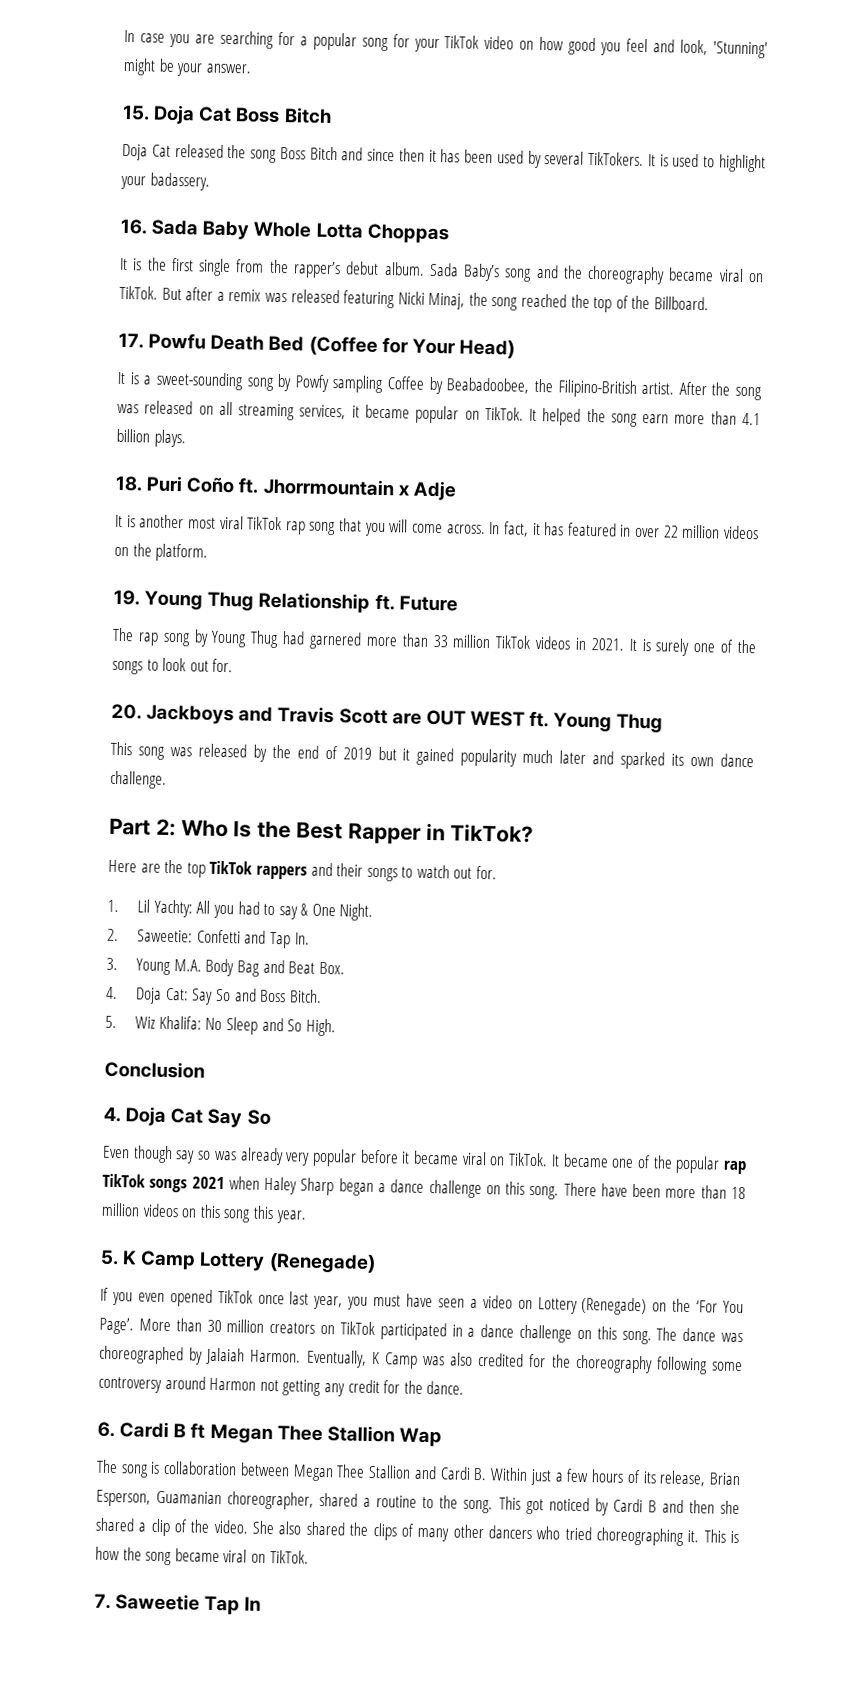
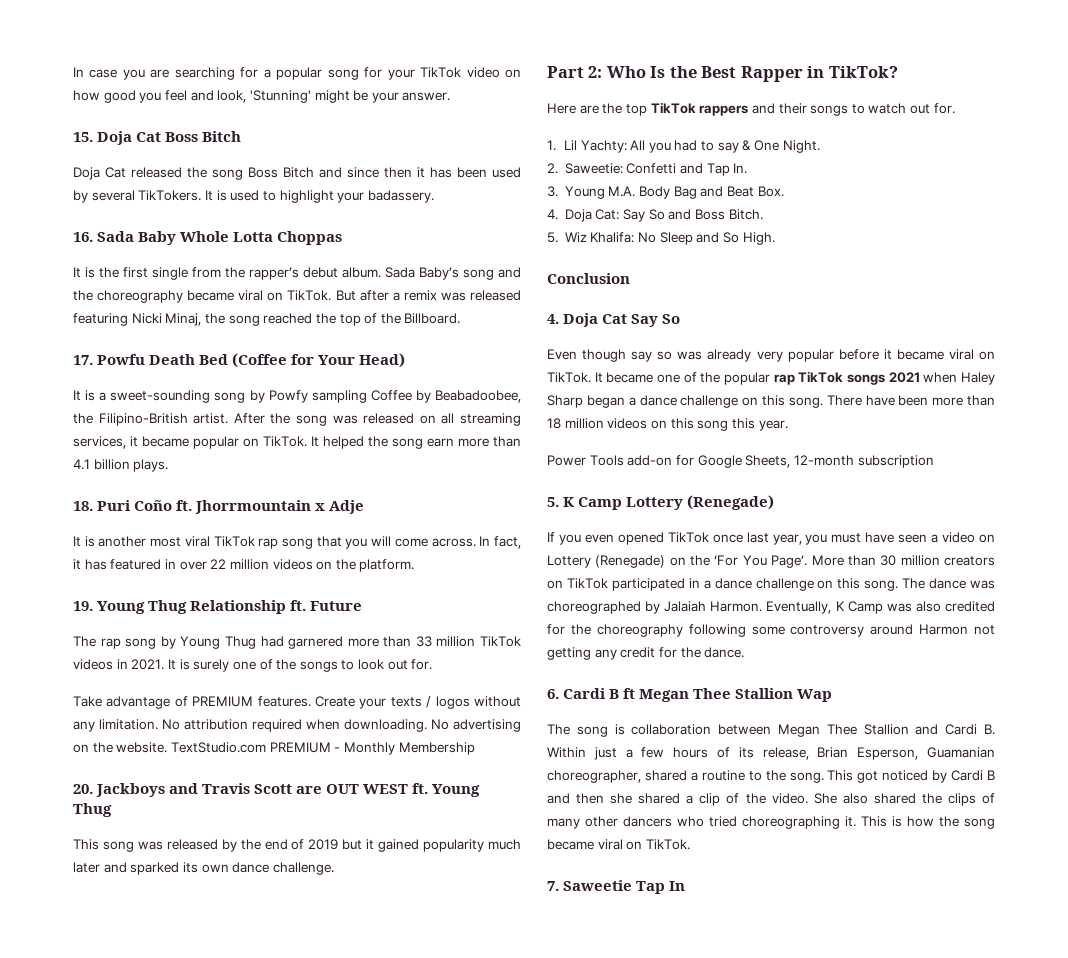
(234, 665) none -> [73,696,521,709] [73,719,521,732] [73,742,475,755] // Take advantage of PREMIUM features. Create your texts / logos without any limitation. No attribution required when downloading. No advertising on the website. TextStudio.com PREMIUM - Monthly Membership
(306, 1217) none -> [547,455,934,468] // Power Tools add-on for Google Sheets, 12-month subscription

